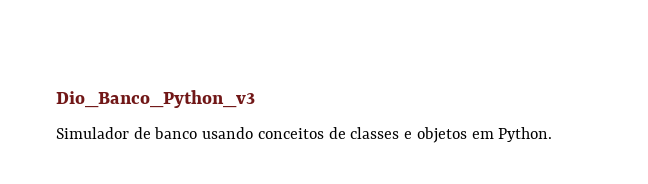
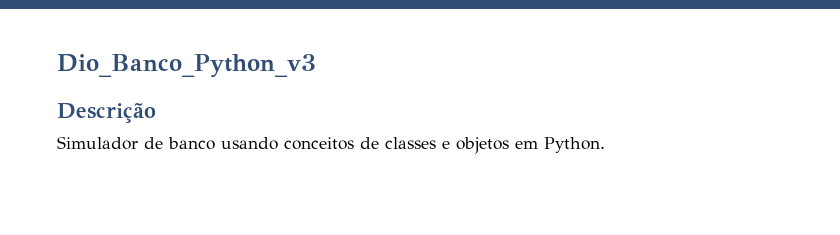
(255, 99) none -> [57,102,156,123] // Descrição

